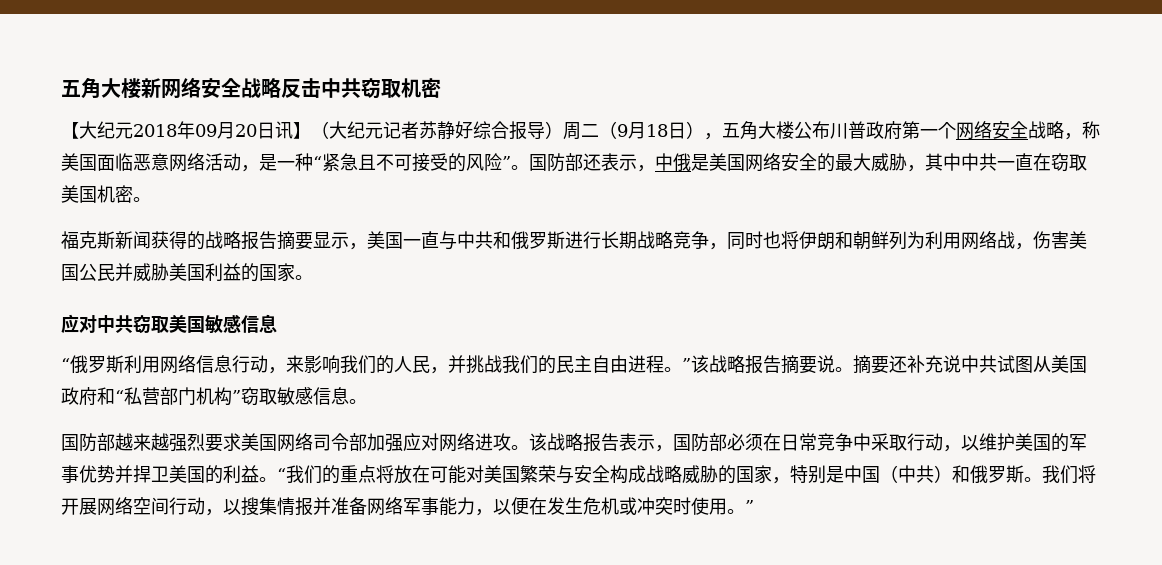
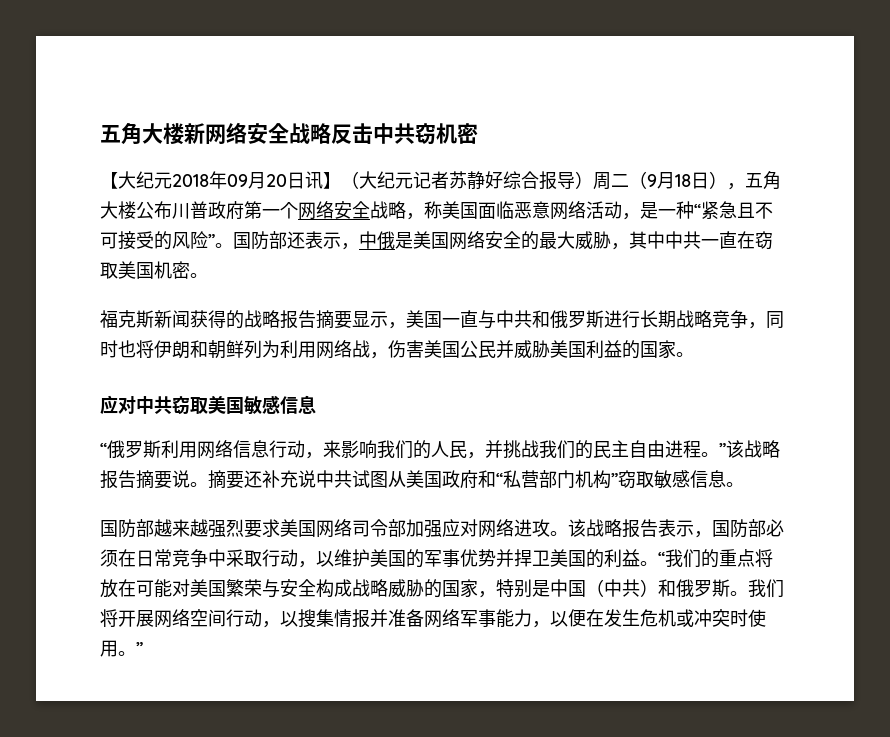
[381,79,401,98] 取 -> (436, 134) none

